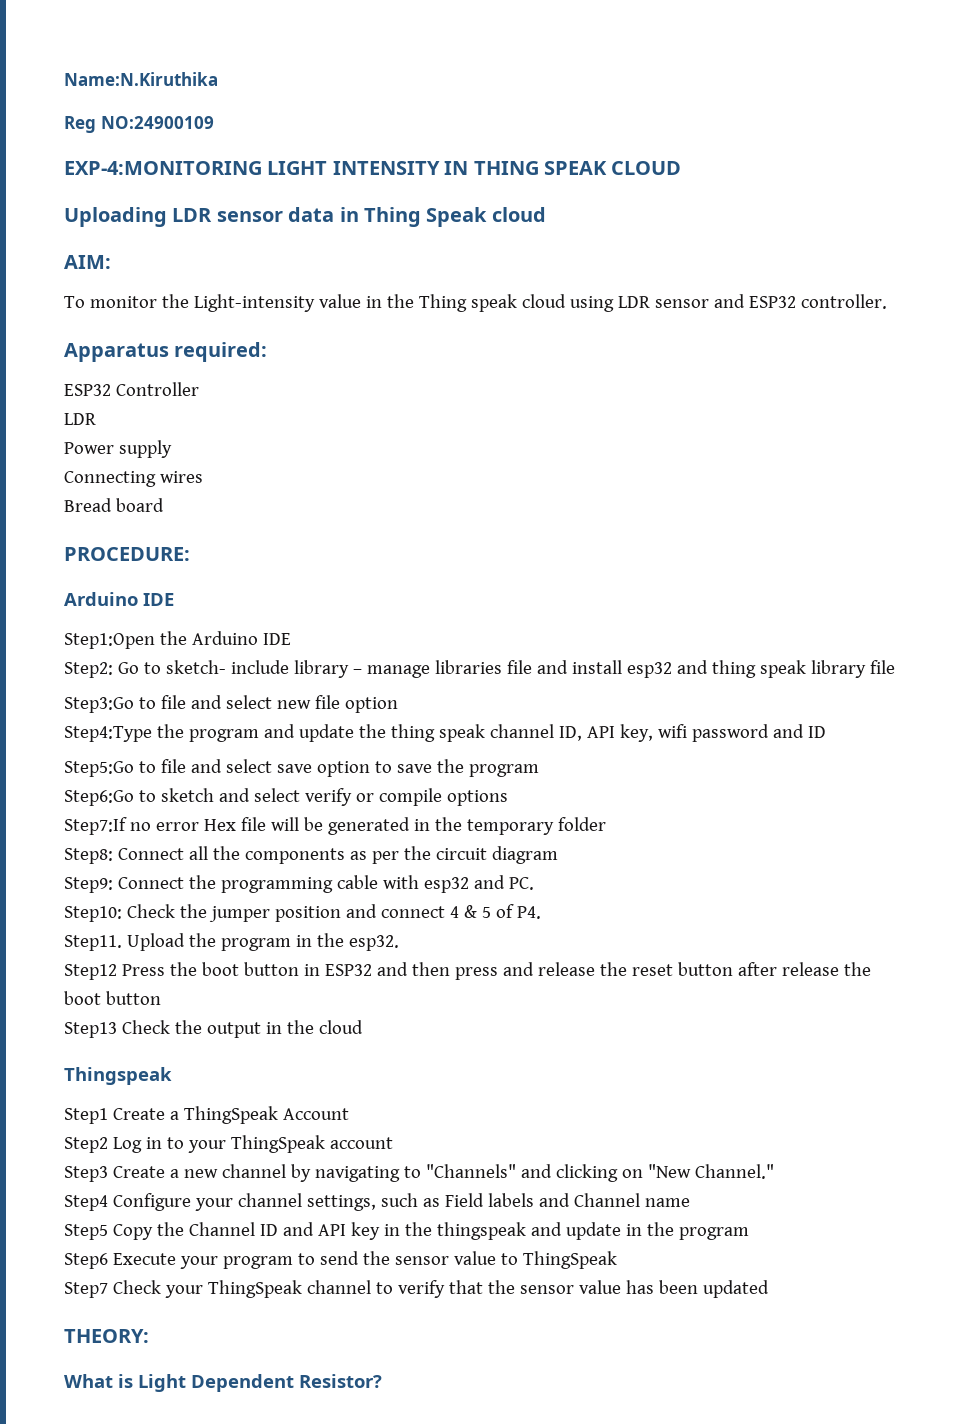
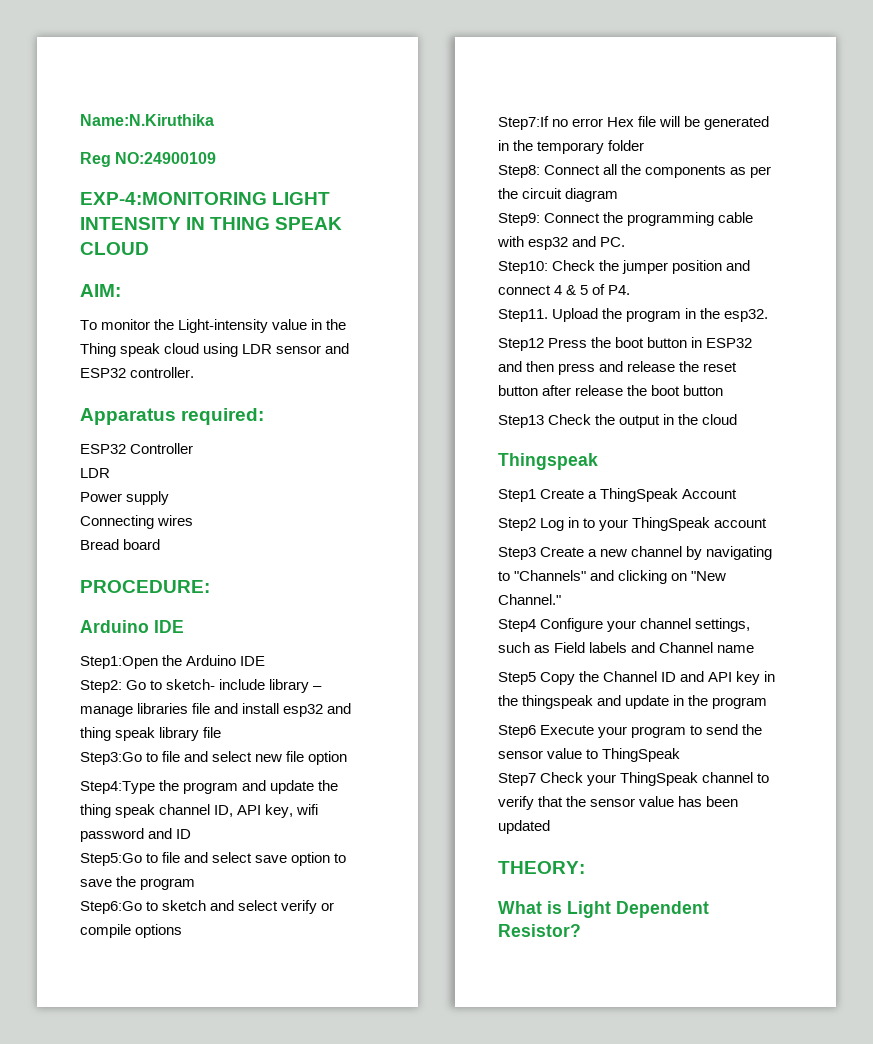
[64,207,546,227] // Uploading LDR sensor data in Thing Speak cloud -> (149, 248) none

